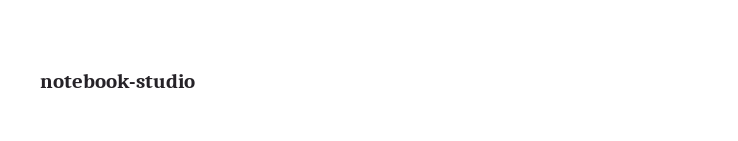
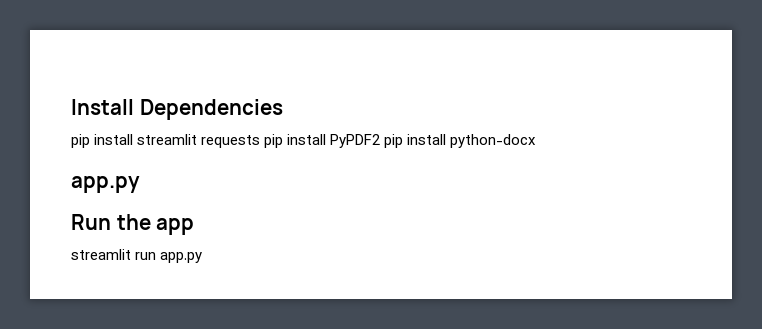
[40,73,195,88] notebook-studio -> [71,99,283,120] [71,134,537,148] [71,176,140,193] [71,214,195,235] [71,249,203,263] Install Dependencies // pip install streamlit requests pip install PyPDF2 pip install python-docx // app.py // Run the app // streamlit run app.py

